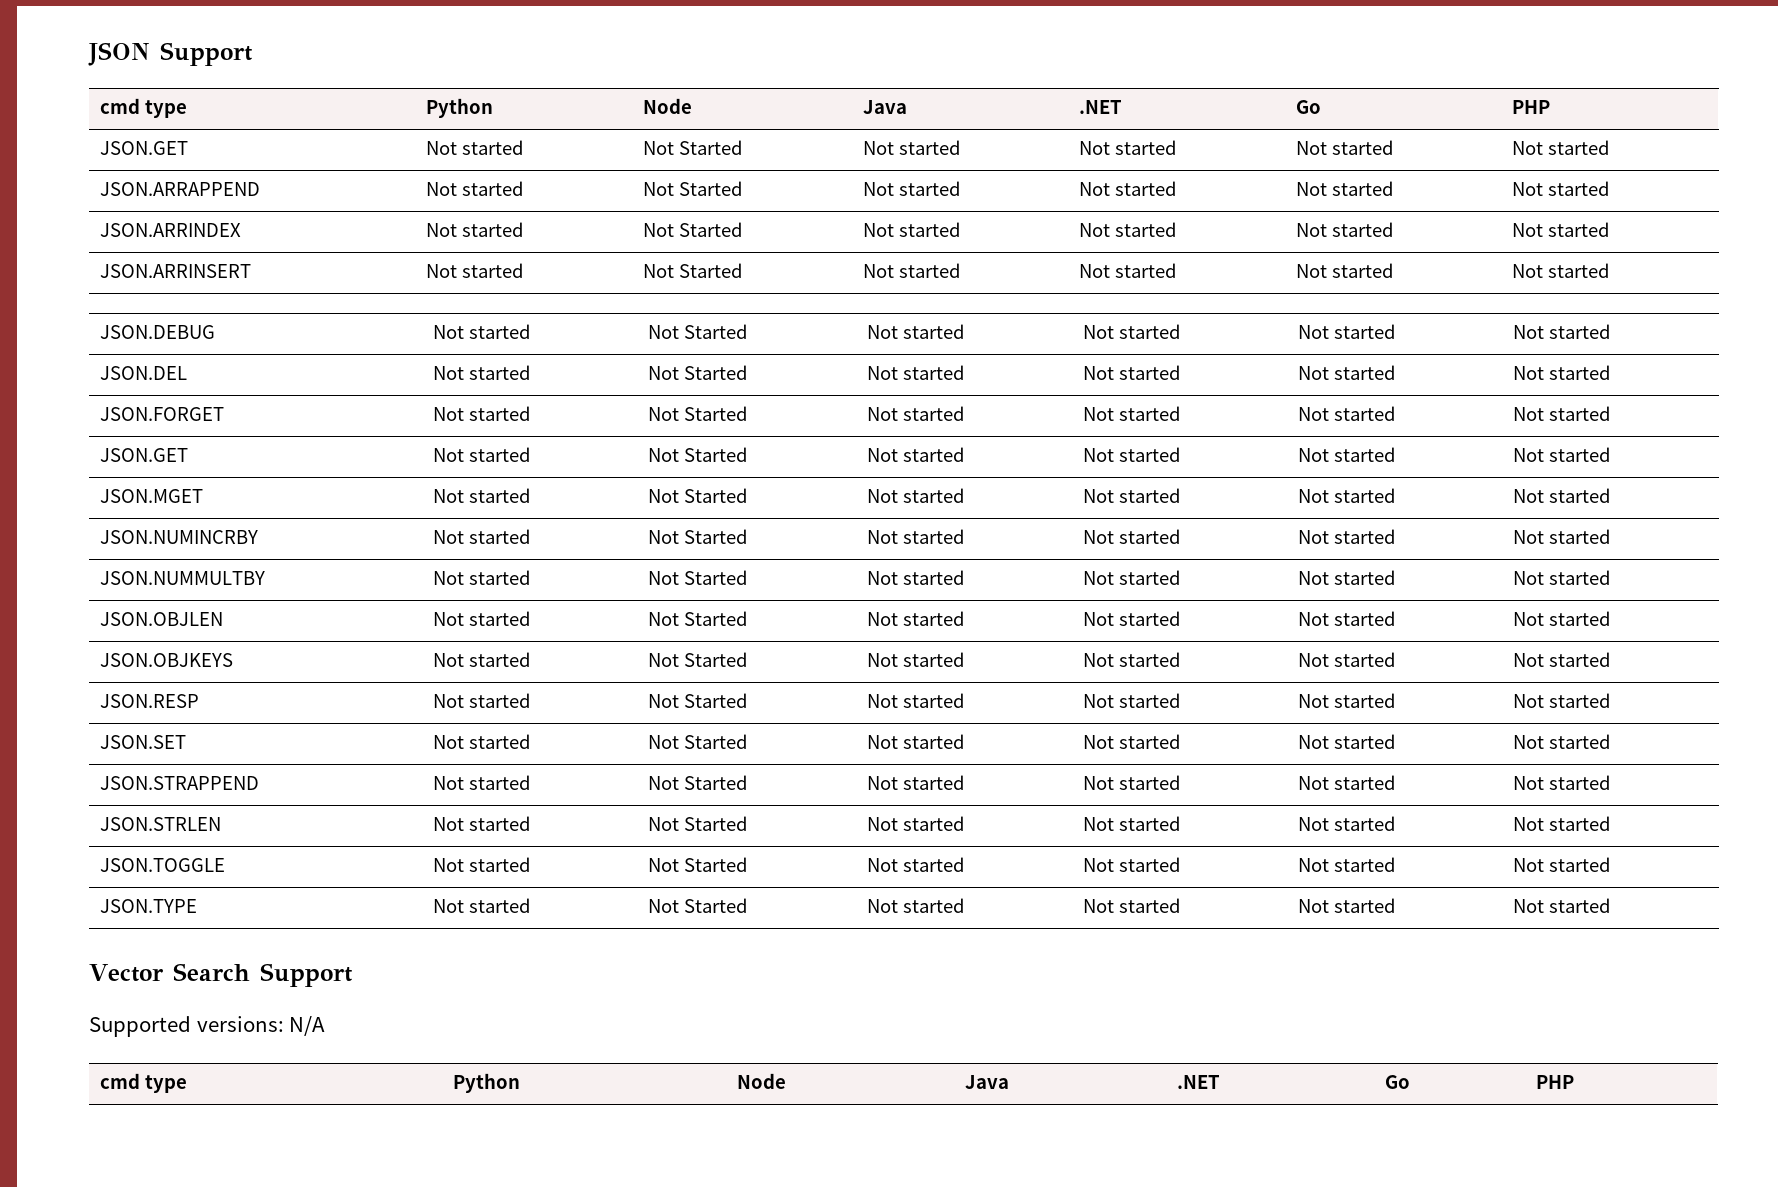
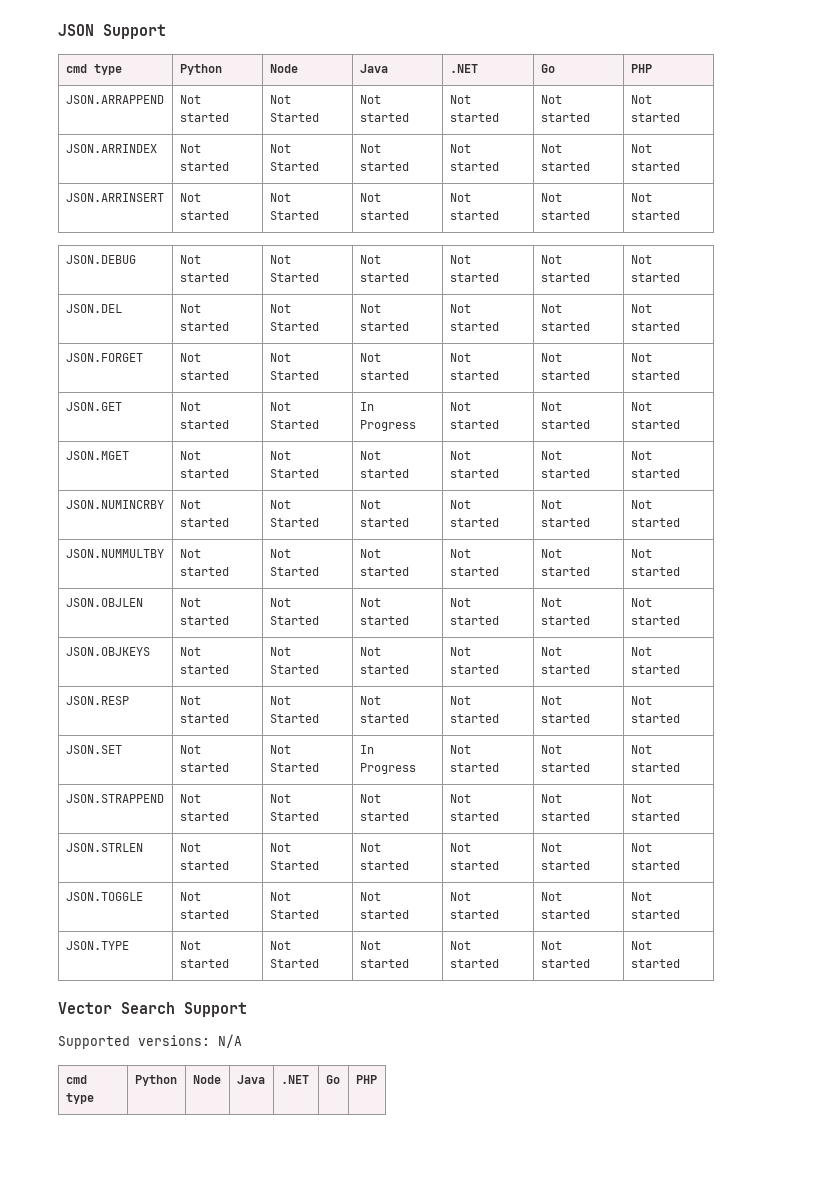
[99,141,188,155] [425,140,523,155] [642,140,742,155] [862,140,960,155] [1078,140,1176,155] [1295,140,1393,155] [1511,140,1609,155] // JSON.GET | Not started | Not Started | Not started | Not started | Not started | Not started -> (652, 68) none
[866,447,964,462] Not started -> [359,402,374,411] [359,420,416,431] In Progress
[866,734,964,749] Not started -> [359,745,374,754] [359,763,416,774] In Progress

